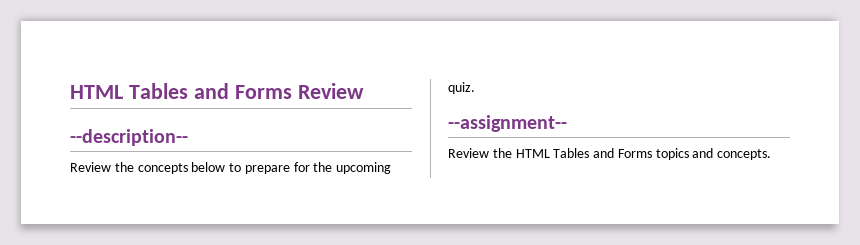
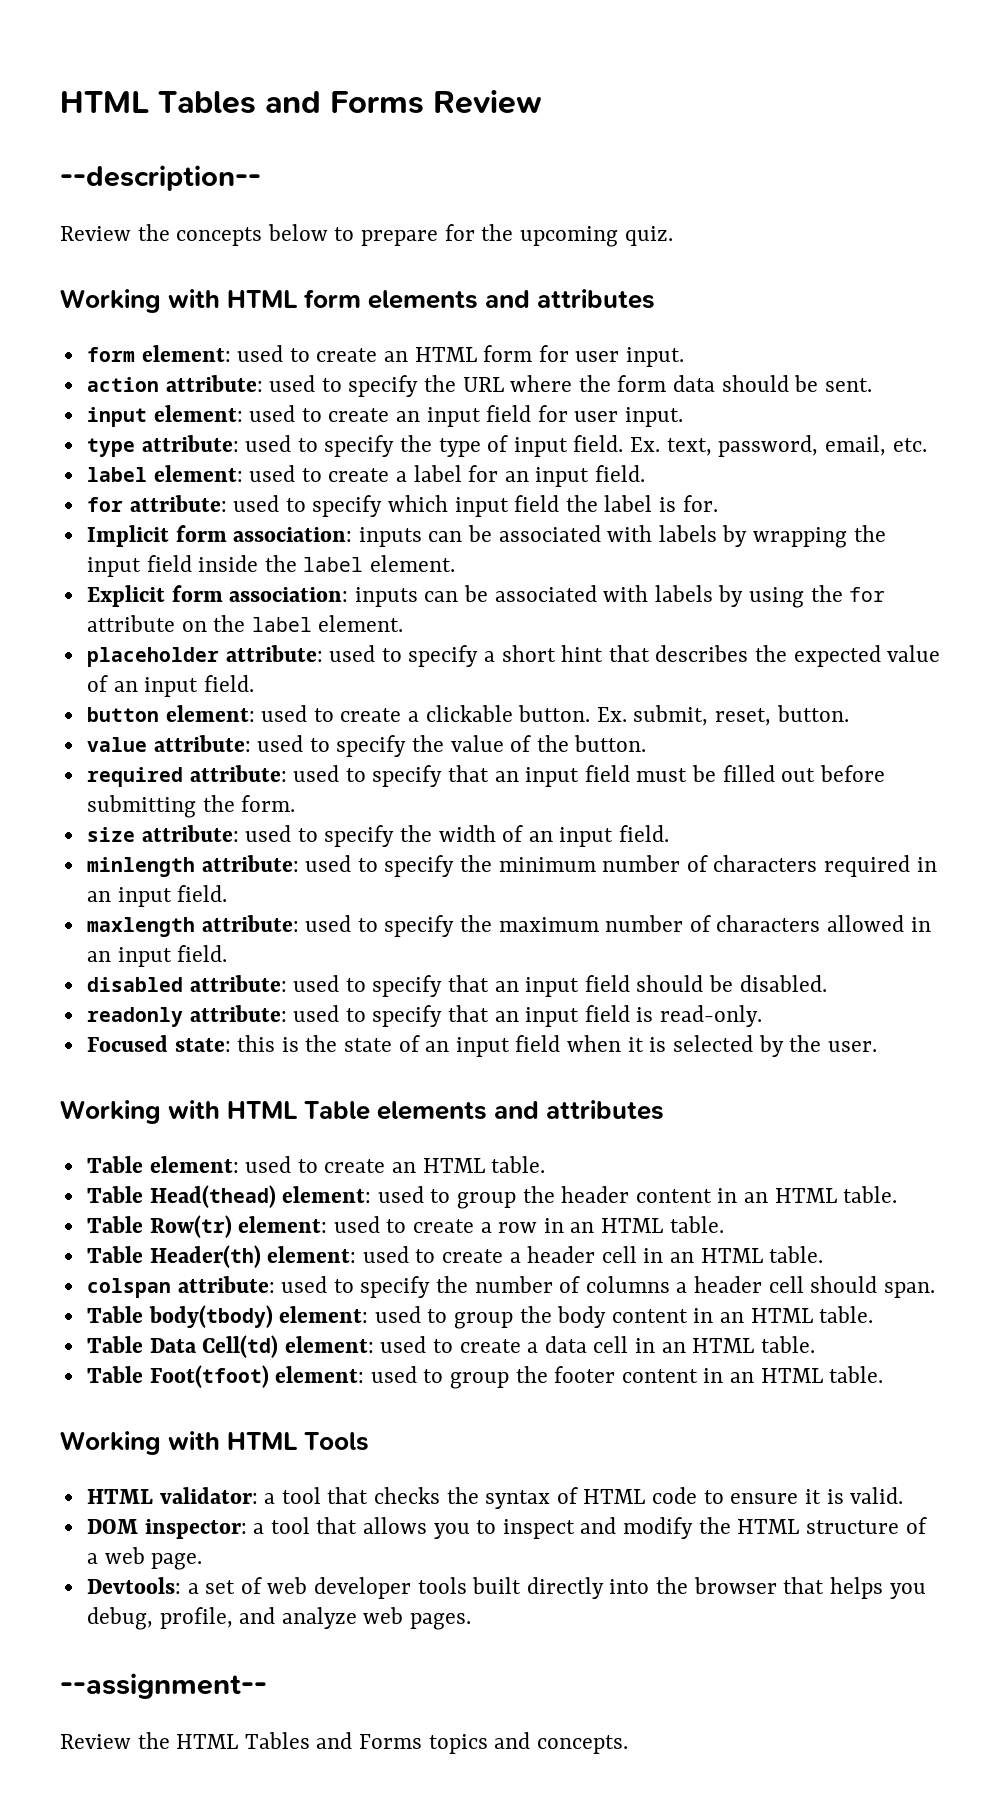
(475, 88) none -> [60,289,656,313] [86,345,685,367] [86,375,872,397] [86,405,684,427] [86,435,927,457] [86,465,646,487] [86,495,718,517] [86,525,886,548] [86,555,456,577] [86,585,886,608] [86,615,404,632] [86,645,941,667] [86,675,254,697] [86,705,849,726] [86,735,647,757] [86,765,885,787] [86,795,296,818] [86,825,670,847] [86,855,937,877] [86,885,228,907] [86,915,931,937] [86,945,228,967] [86,975,827,997] [86,1005,763,1027] [86,1035,877,1057] [60,1100,665,1124] [86,1156,546,1173] [86,1185,898,1209] [86,1215,724,1238] [86,1245,824,1268] [86,1276,935,1298] [86,1305,874,1329] [86,1335,815,1358] [86,1365,884,1389] [60,1431,370,1455] [86,1487,904,1509] [86,1517,927,1539] [86,1547,203,1570] [86,1577,926,1599] [86,1607,472,1630] // Working with HTML form elements and attributes // form element: used to create an HTML form for user input. // action attribute: used to specify the URL where the form data should be sent. // input element: used to create an input field for user input. // type attribute: used to specify the type of input field. Ex. text, password, email, etc. // label element: used to create a label for an input field. // for attribute: used to specify which input field the label is for. // Implicit form association: inputs can be associated with labels by wrapping the input field inside the label element. // Explicit form association: inputs can be associated with labels by using the for attribute on the label element. // placeholder attribute: used to specify a short hint that describes the expected value of an input field. // button element: used to create a clickable button. Ex. submit, reset, button. // value attribute: used to specify the value of the button. // required attribute: used to specify that an input field must be filled out before submitting the form. // size attribute: used to specify the width of an input field. // minlength attribute: used to specify the minimum number of characters required in an input field. // maxlength attribute: used to specify the maximum number of characters allowed in an input field. // disabled attribute: used to specify that an input field should be disabled. // readonly attribute: used to specify that an input field is read-only. // Focused state: this is the state of an input field when it is selected by the user. // Working with HTML Table elements and attributes // Table element: used to create an HTML table. // Table Head(thead) element: used to group the header content in an HTML table. // Table Row(tr) element: used to create a row in an HTML table. // Table Header(th) element: used to create a header cell in an HTML table. // colspan attribute: used to specify the number of columns a header cell should span. // Table body(tbody) element: used to group the body content in an HTML table. // Table Data Cell(td) element: used to create a data cell in an HTML table. // Table Foot(tfoot) element: used to group the footer content in an HTML table. // Working with HTML Tools // HTML validator: a tool that checks the syntax of HTML code to ensure it is valid. // DOM inspector: a tool that allows you to inspect and modify the HTML structure of a web page. // Devtools: a set of web developer tools built directly into the browser that helps you debug, profile, and analyze web pages.

